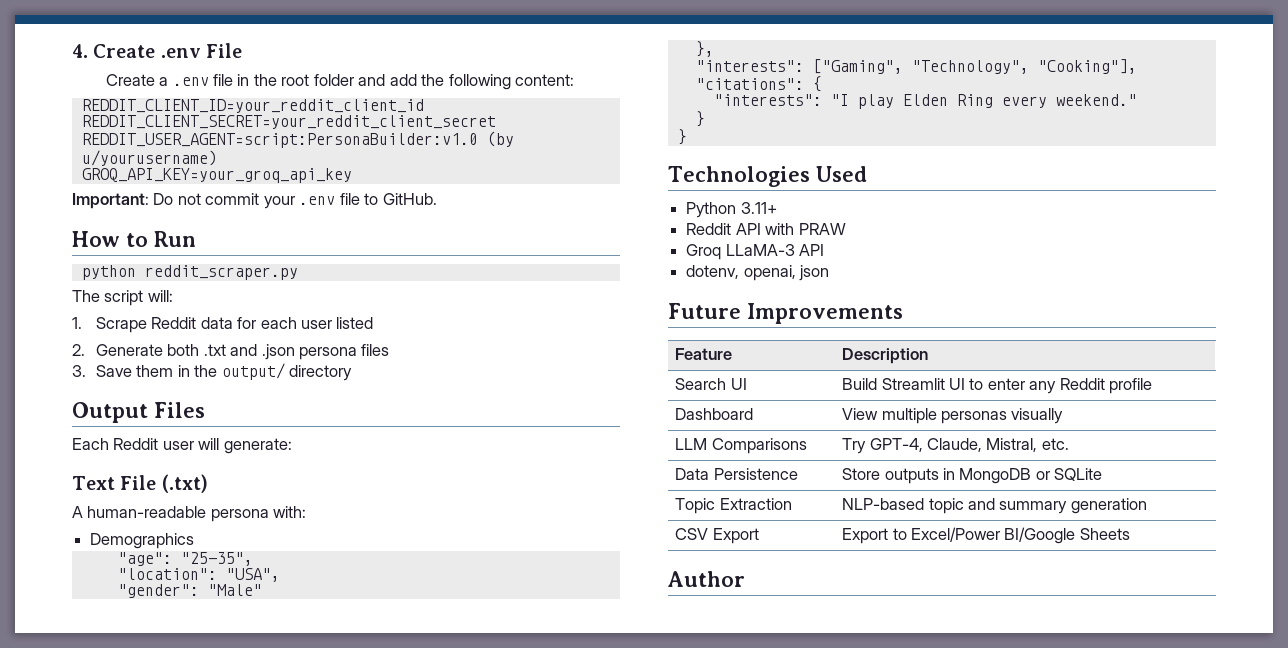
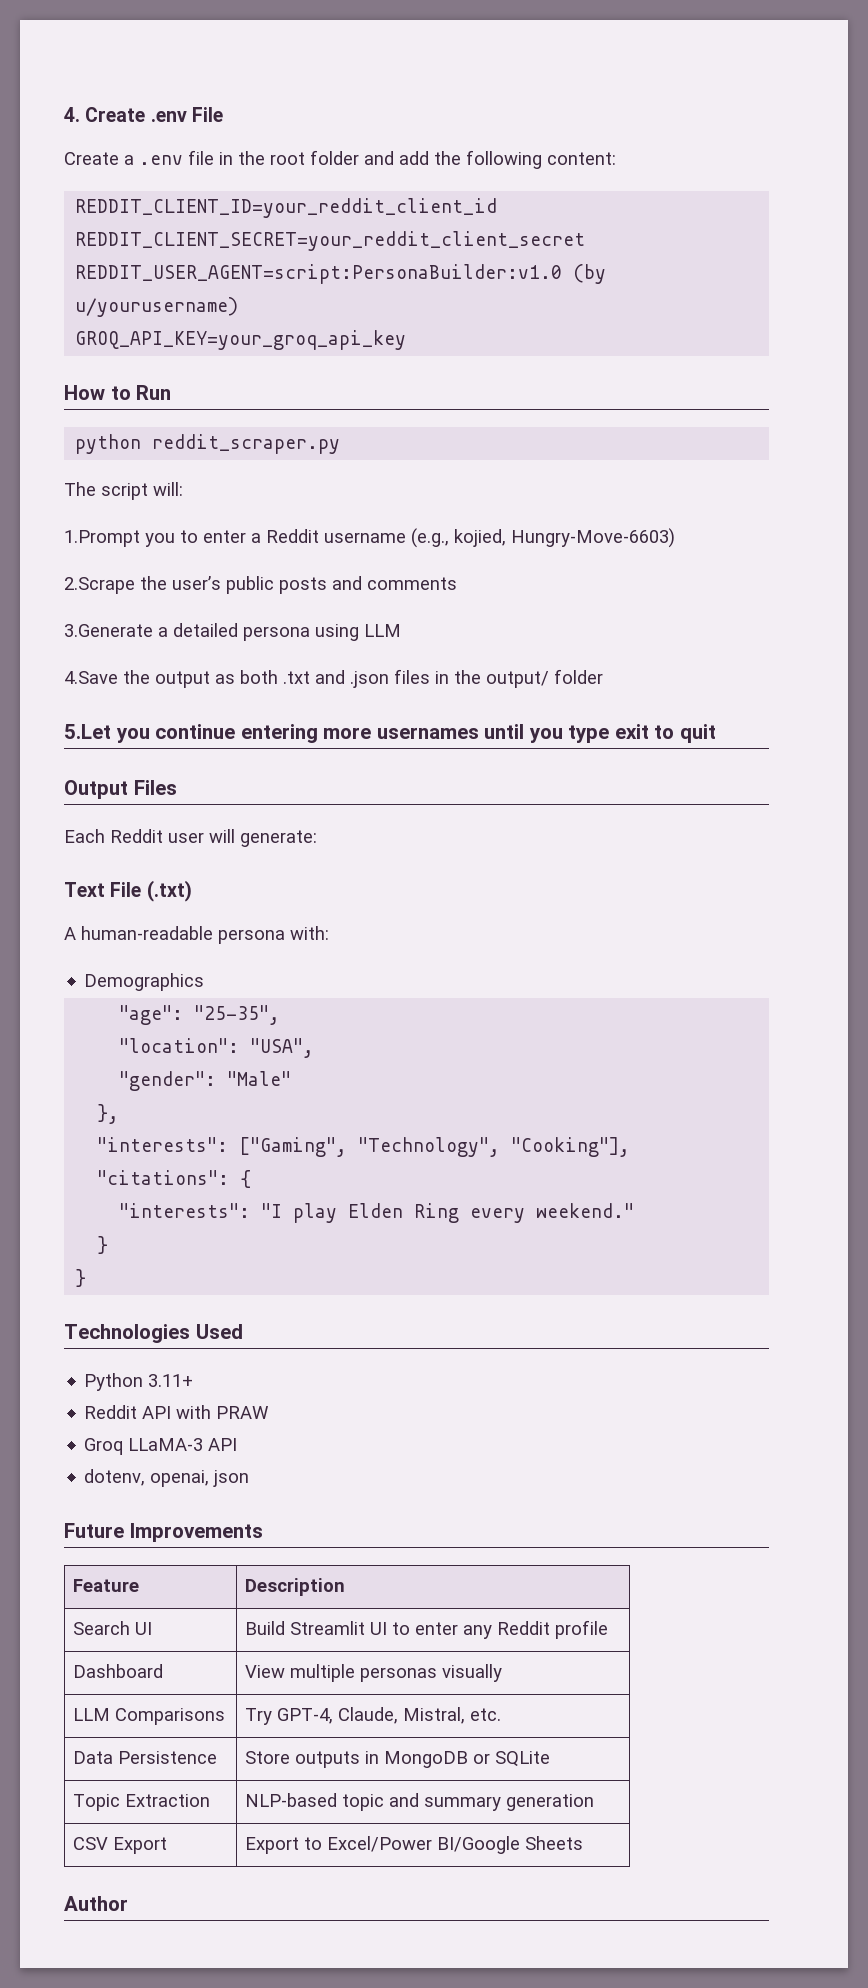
[72,193,437,209] // Important: Do not commit your .env file to GitHub. -> (407, 340) none
[72,317,374,333] [72,344,163,356] 1. Scrape Reddit data for each user listed // 2. Generate -> [64,528,675,548] [64,576,457,594] [64,623,401,641] [64,670,235,688] 1.Prompt you to enter a Reddit username (e.g., kojied, Hungry-Move-6603) // 2.Scrape the user’s public posts and comments // 3.Generate a detailed persona using LLM // 4.Save the output as
[298,347,357,360] persona -> (389, 679) none
[72,363,352,381] // 3. Save them in the output/ directory -> [435,669,603,688] [64,724,716,743] in the output/ folder // 5.Let you continue entering more usernames until you type exit to quit

